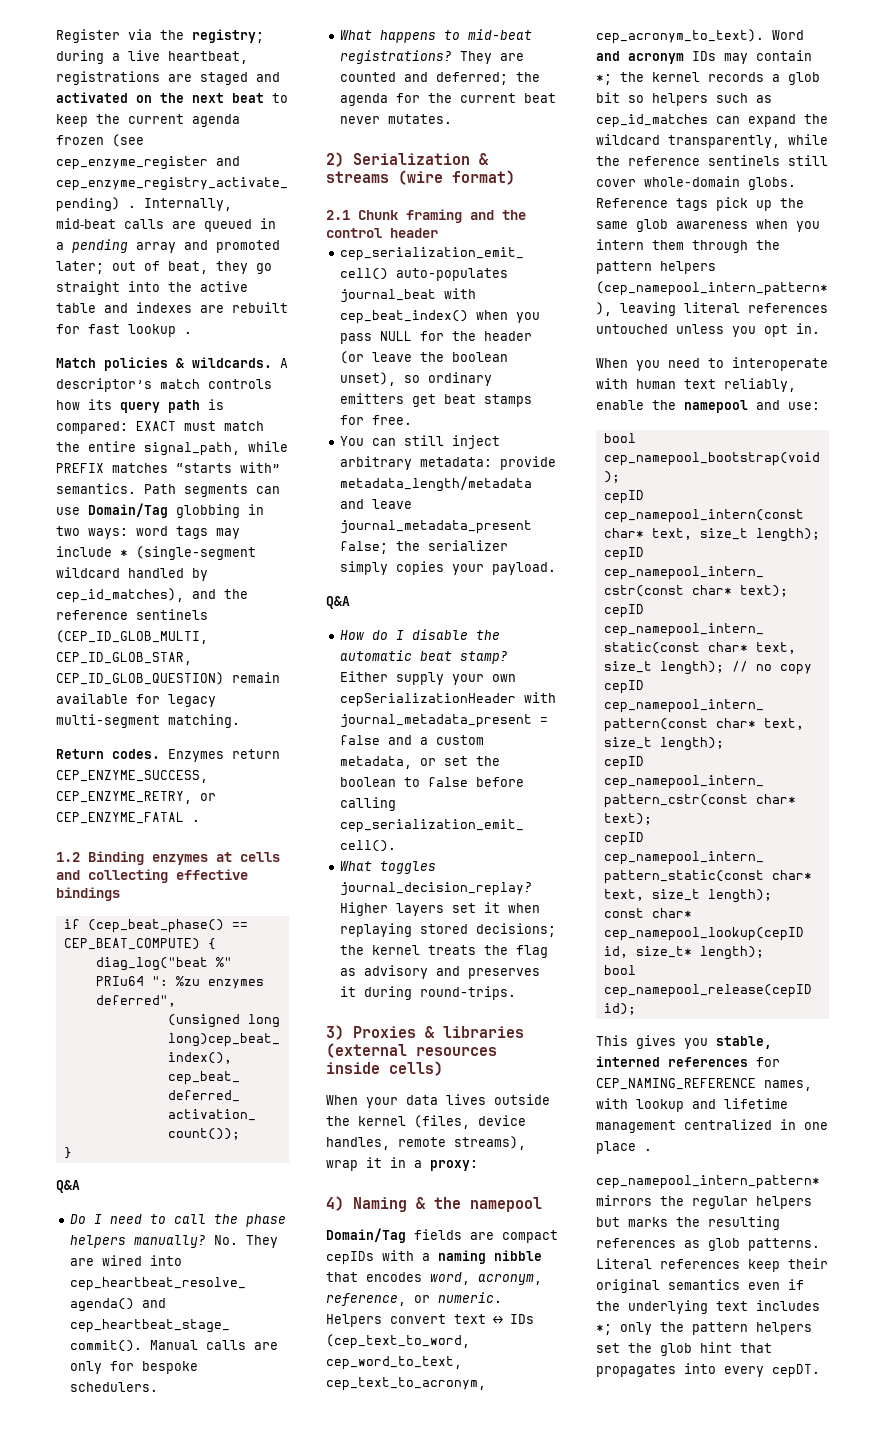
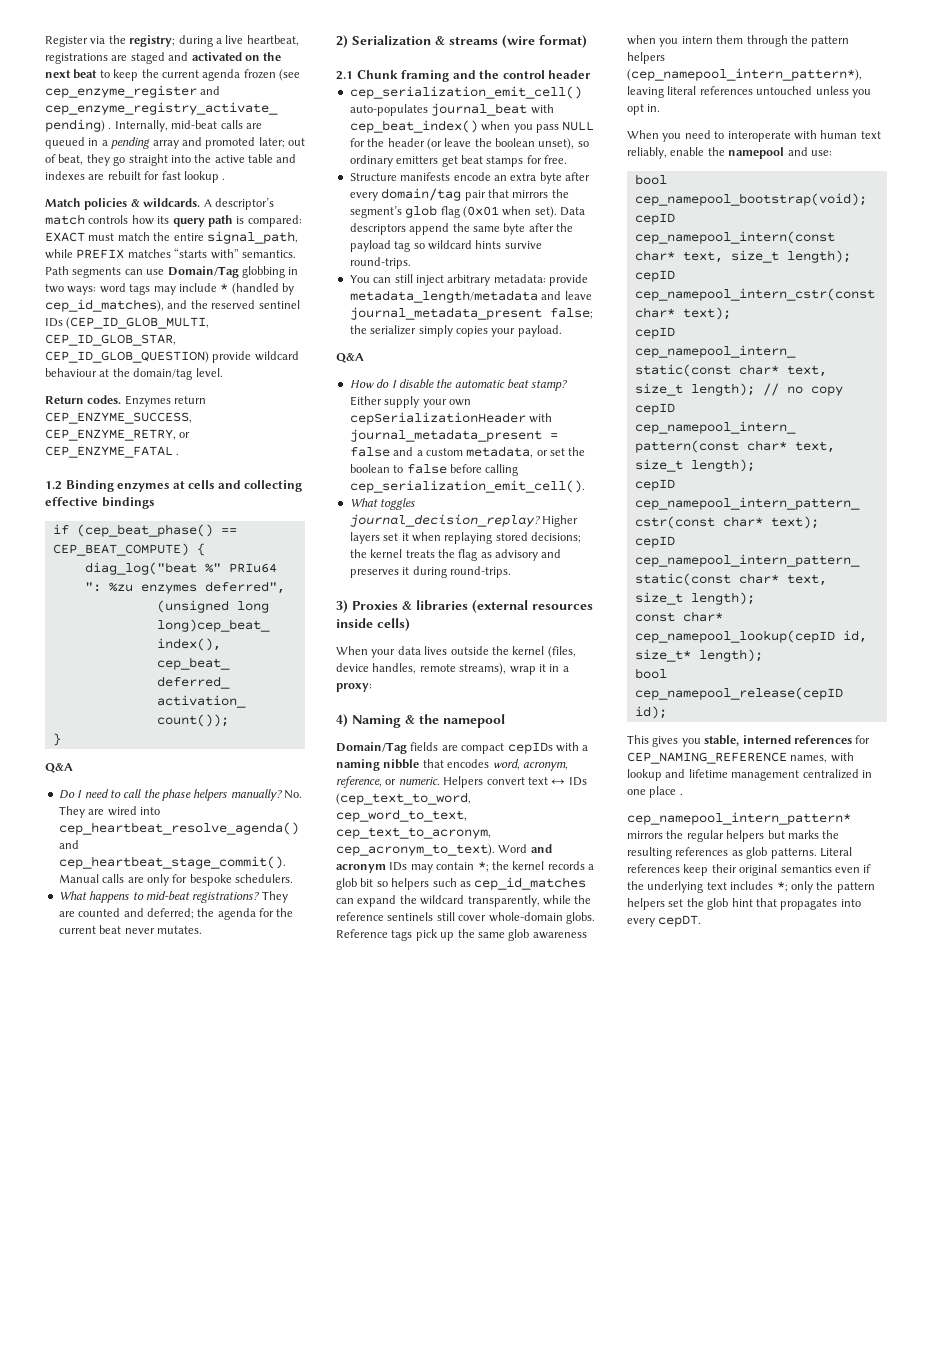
[136,546,256,560] [56,567,184,578] (single-segment wildcard handled -> [231,283,279,295] (handled
[56,609,208,620] [56,630,208,644] [56,652,192,665] [56,672,280,685] [56,693,216,707] [56,714,240,728] reference sentinels (CEP_ID_GLOB_MULTI, CEP_ID_GLOB_STAR, CEP_ID_GLOB_QUESTION) remain available for legacy multi-segment matching. -> [211,300,300,309] [45,317,210,329] [45,334,176,346] [45,351,299,363] [45,368,223,380] reserved sentinel IDs (CEP_ID_GLOB_MULTI, CEP_ID_GLOB_STAR, CEP_ID_GLOB_QUESTION) provide wildcard behaviour at the domain/tag level.
(413, 420) none -> [349,172,590,184] [349,188,569,201] [349,205,585,218] [349,223,573,235] [349,240,542,252] [349,257,411,269] // Structure manifests encode an extra byte after every domain/tag pair that mirrors the segment’s glob flag (0x01 when set). Data descriptors append the same byte after the payload tag so wildcard hints survive round-trips.

